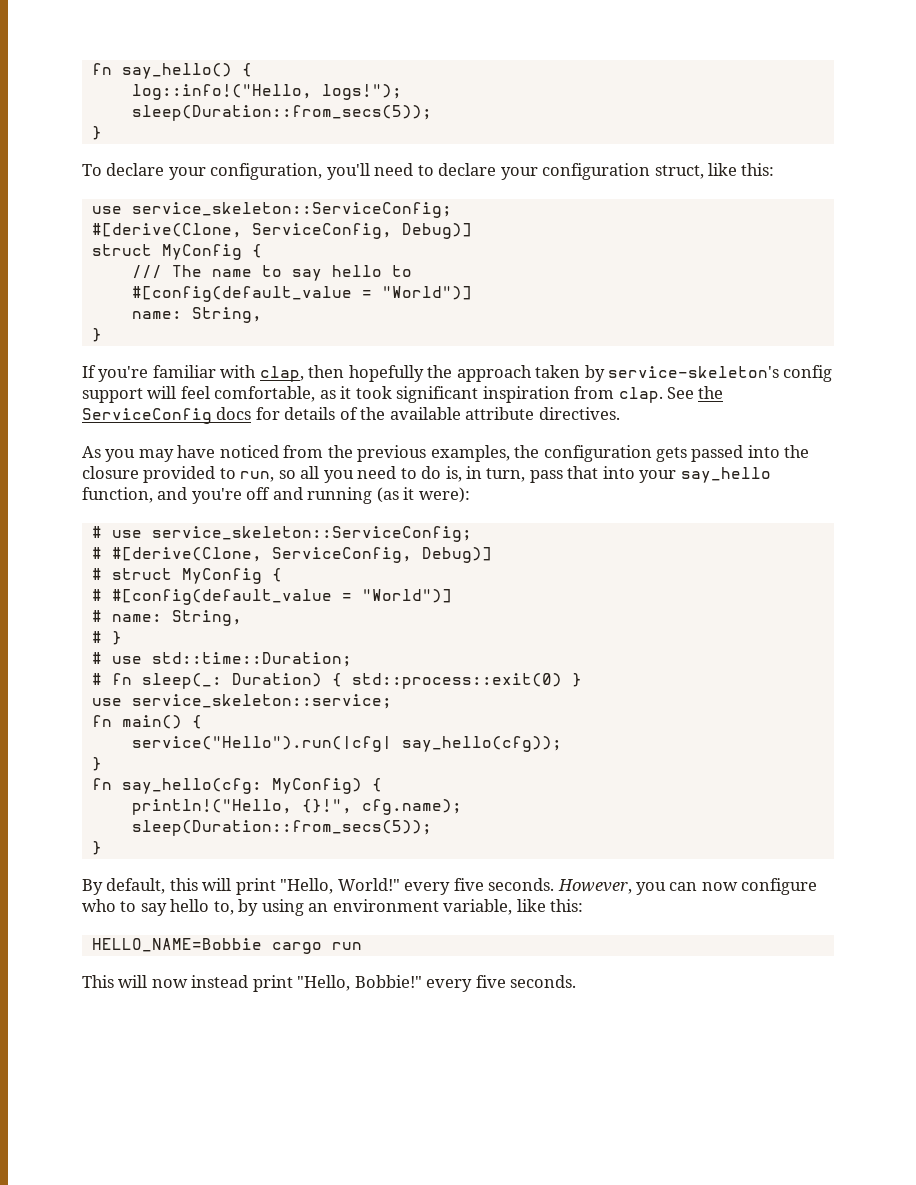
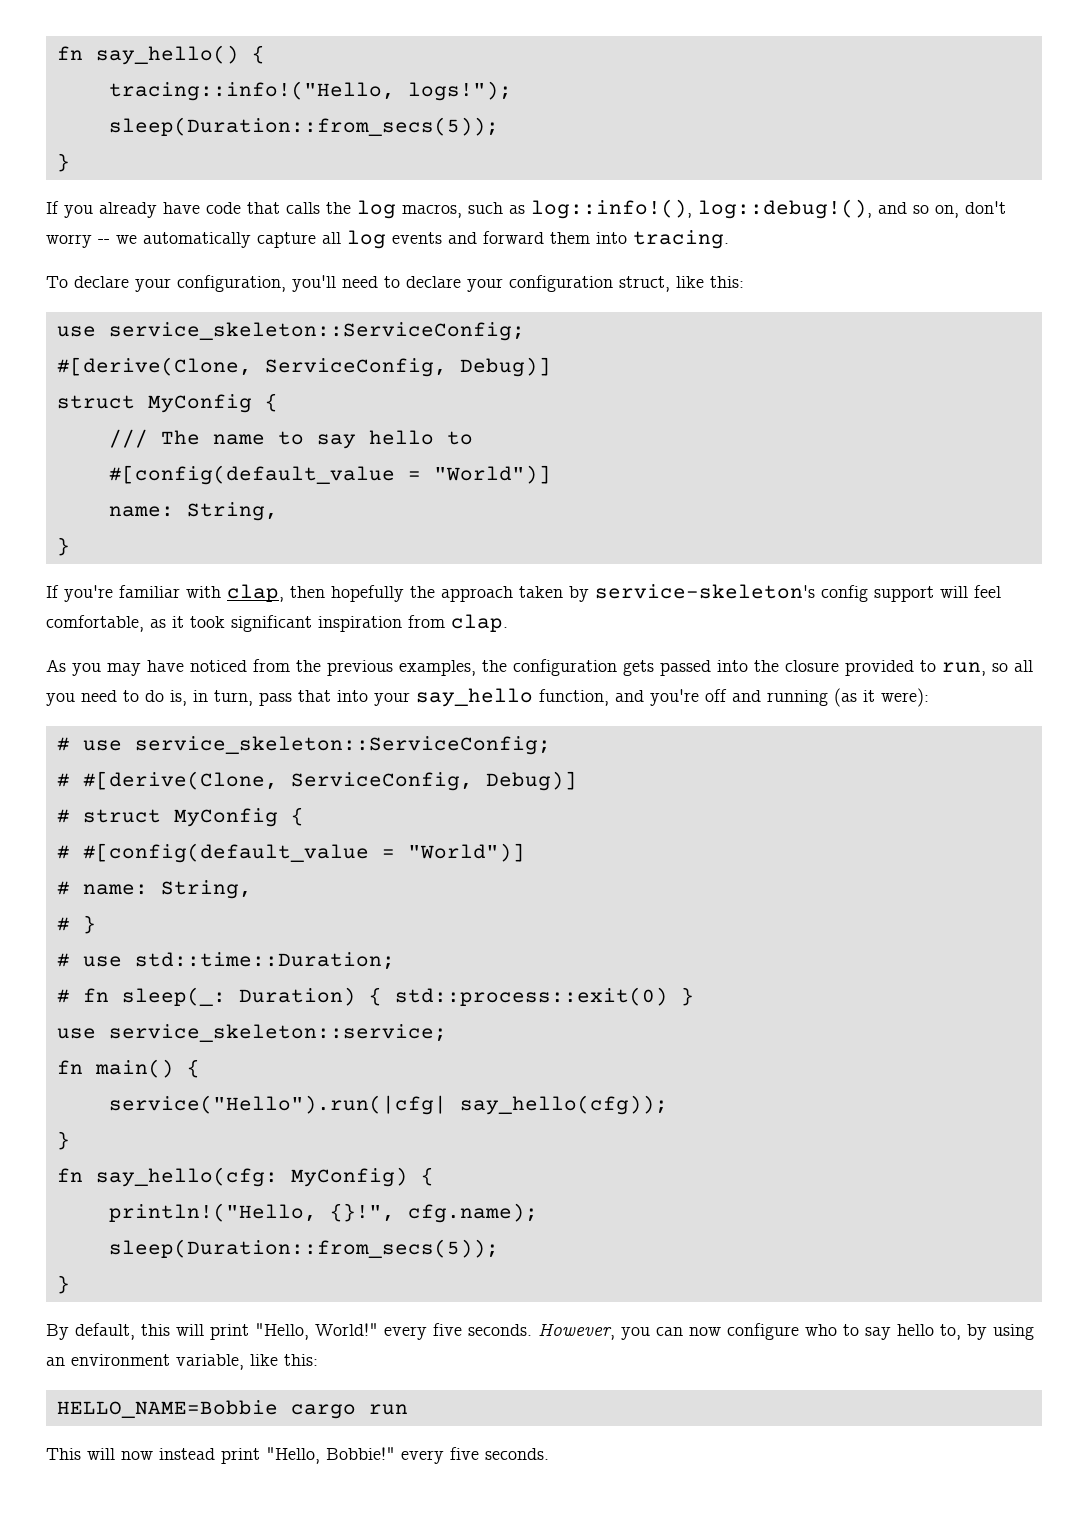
[131,84,312,100] log::info!("Hello, -> [108,81,395,101] tracing::info!("Hello,
(102, 133) none -> [46,199,1006,219] [46,230,729,249] // If you already have code that calls the log macros, such as log::info!(), log::debug!(), and so on, don't worry -- we automatically capture all log events and forward them into tracing.
[667,386,724,399] [82,407,620,424] See the ServiceConfig docs for details of the available attribute directives. -> (508, 623) none

